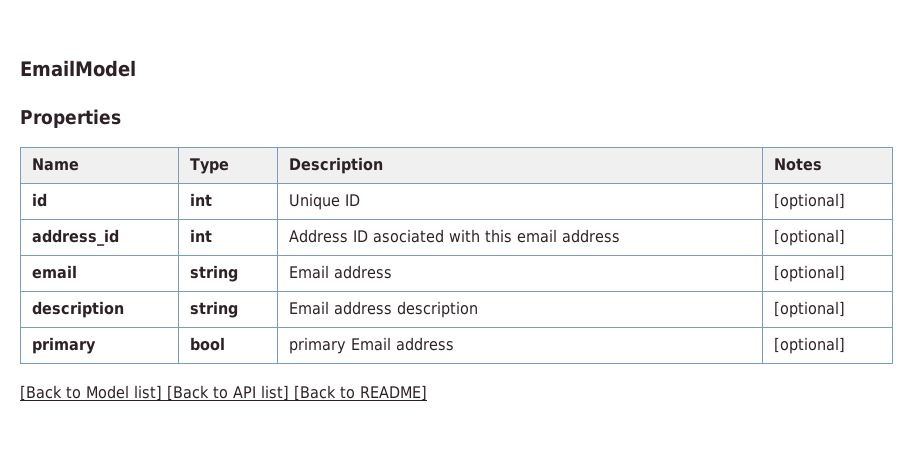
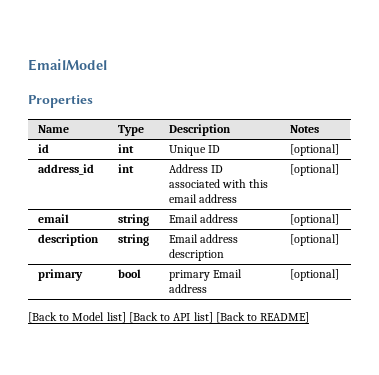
[373,229,445,243] asociated -> [168,179,220,188] associated

